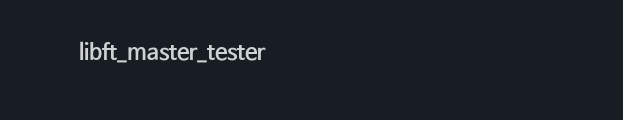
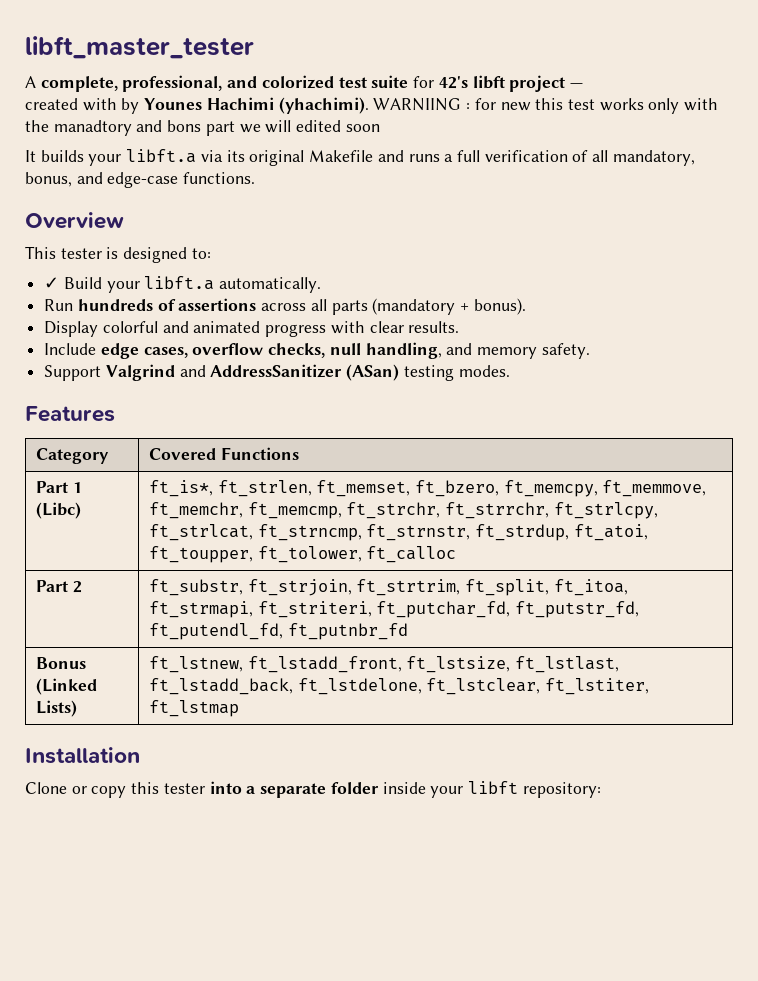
(266, 52) none -> [25,75,583,92] [25,97,719,114] [25,120,380,136] [25,149,695,166] [25,172,256,188] [25,212,124,229] [25,246,211,263] [44,276,322,293] [44,298,526,315] [44,321,460,337] [44,342,590,359] [44,364,510,381] [25,406,115,422] [35,448,109,464] [148,447,299,460] [35,481,82,493] [35,502,81,519] [148,480,707,497] [148,502,658,519] [148,524,648,541] [148,546,457,563] [35,580,82,593] [148,579,628,596] [148,601,639,618] [148,623,408,640] [35,657,86,669] [35,678,97,695] [35,700,77,717] [148,656,619,673] [148,678,649,695] [148,700,239,717] [25,747,140,764] [25,781,601,798] // A complete, professional, and colorized test suite for 42's libft project — // created with by Younes Hachimi (yhachimi). WARNIING : for new this test works only with the manadtory and bons part we will edited soon // It builds your libft.a via its original Makefile and runs a full verification of all mandatory, bonus, and edge-case functions. // Overview // This tester is designed to: // ✓ Build your libft.a automatically. // Run hundreds of assertions across all parts (mandatory + bonus). // Display colorful and animated progress with clear results. // Include edge cases, overflow checks, null handling, and memory safety. // Support Valgrind and AddressSanitizer (ASan) testing modes. // Features // Category | Covered Functions // Part 1 (Libc) | ft_is*, ft_strlen, ft_memset, ft_bzero, ft_memcpy, ft_memmove, ft_memchr, ft_memcmp, ft_strchr, ft_strrchr, ft_strlcpy, ft_strlcat, ft_strncmp, ft_strnstr, ft_strdup, ft_atoi, ft_toupper, ft_tolower, ft_calloc // Part 2 | ft_substr, ft_strjoin, ft_strtrim, ft_split, ft_itoa, ft_strmapi, ft_striteri, ft_putchar_fd, ft_putstr_fd, ft_putendl_fd, ft_putnbr_fd // Bonus (Linked Lists) | ft_lstnew, ft_lstadd_front, ft_lstsize, ft_lstlast, ft_lstadd_back, ft_lstdelone, ft_lstclear, ft_lstiter, ft_lstmap // Installation // Clone or copy this tester into a separate folder inside your libft repository:

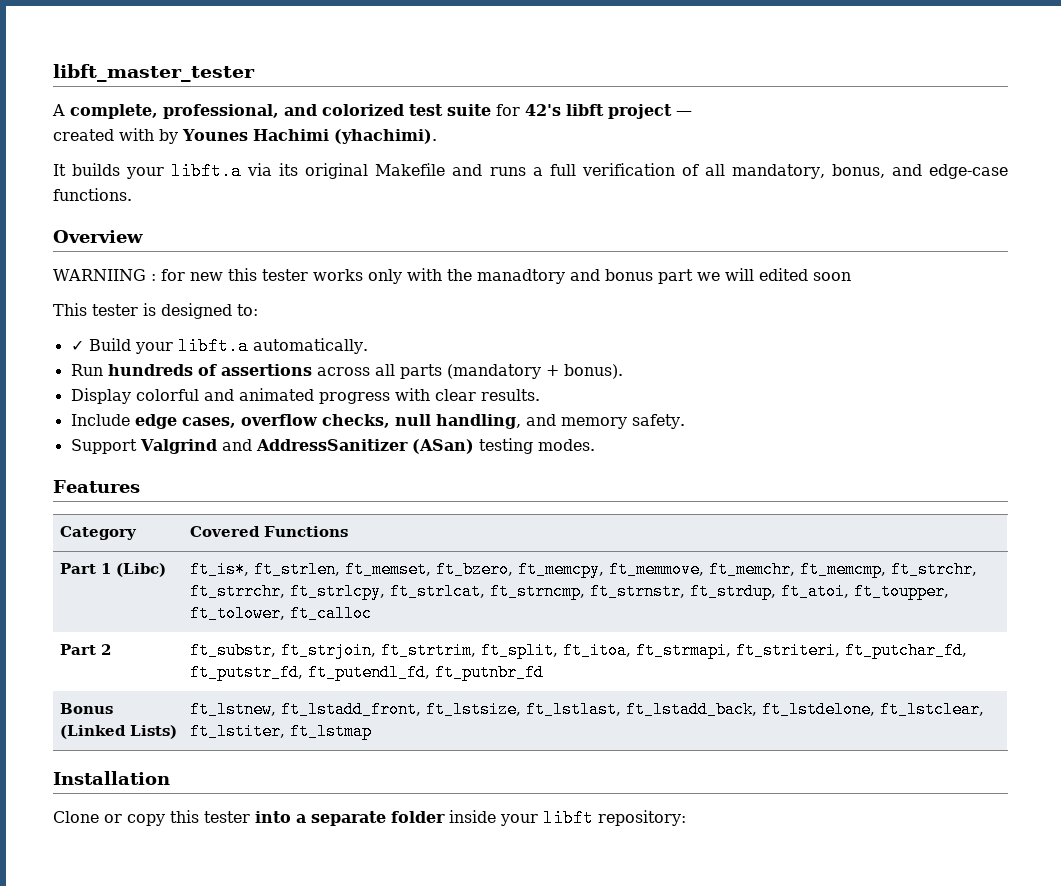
[373,98,719,114] [25,120,380,136] WARNIING : for new this test works only with the manadtory and bons part we will edited soon -> (437, 136) none
(124, 220) none -> [53,268,851,284] // WARNIING : for new this tester works only with the manadtory and bonus part we will edited soon

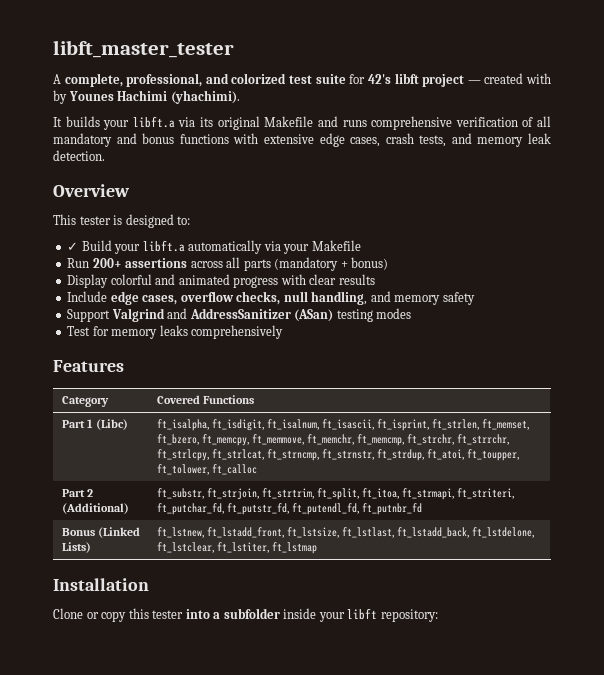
(692, 113) // -> (481, 82) none
[532,164,576,176] a full -> [371,116,453,130] comprehensive
[731,164,1008,179] [53,188,132,201] [53,230,143,243] [53,268,851,284] mandatory, bonus, and edge-case functions. // Overview // WARNIING : for new this tester works only with the manadtory and bonus part we will edited soon -> [53,133,551,147] [53,150,105,161] [53,184,130,197] mandatory and bonus functions with extensive edge cases, crash tests, and memory leak detection. // Overview
[252,338,368,354] automatically. -> [188,240,361,254] automatically via your Makefile
[107,364,217,376] hundreds of -> [92,258,122,268] 200+
[563,364,623,379] bonus). -> [351,257,389,270] bonus)
[480,389,540,401] results. -> [338,274,375,285] results
[631,414,685,429] safety. -> [442,292,475,305] safety
[537,439,595,451] modes. -> [376,308,412,319] [67,325,284,339] modes // Test for memory leaks comprehensively
[189,561,249,578] ft_is*, -> [156,419,430,431] ft_isalpha, ft_isdigit, ft_isalnum, ft_isascii, ft_isprint,
(111, 649) none -> [61,503,129,514] (Additional)
[311,811,445,826] separate folder -> [223,608,280,619] subfolder

